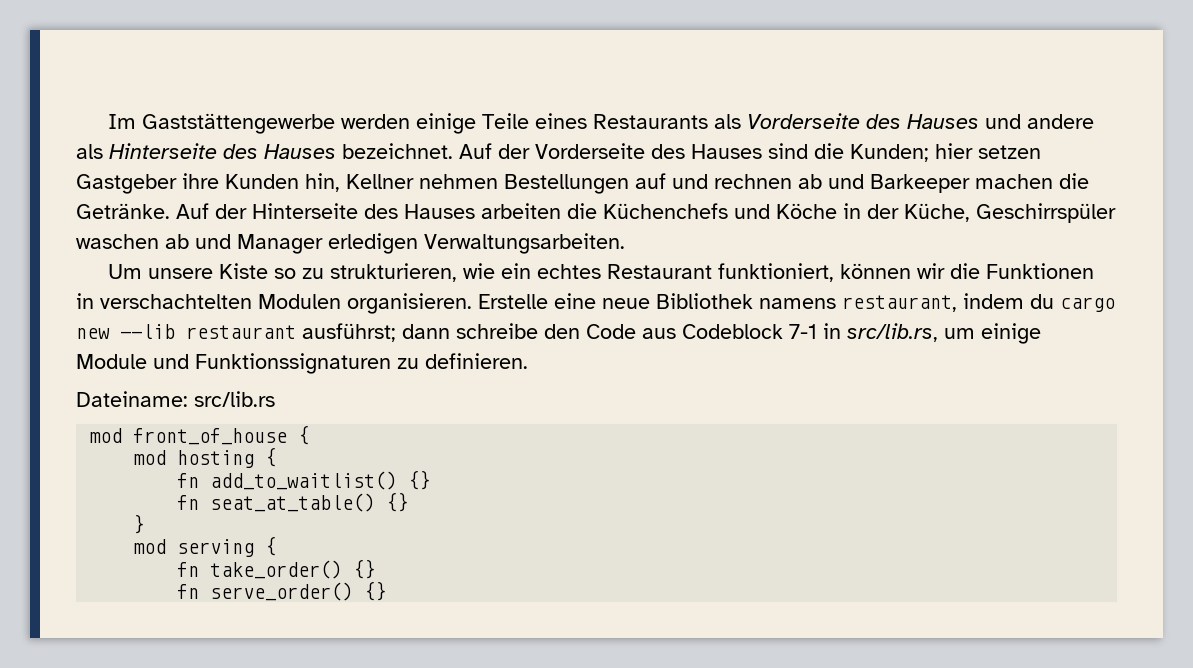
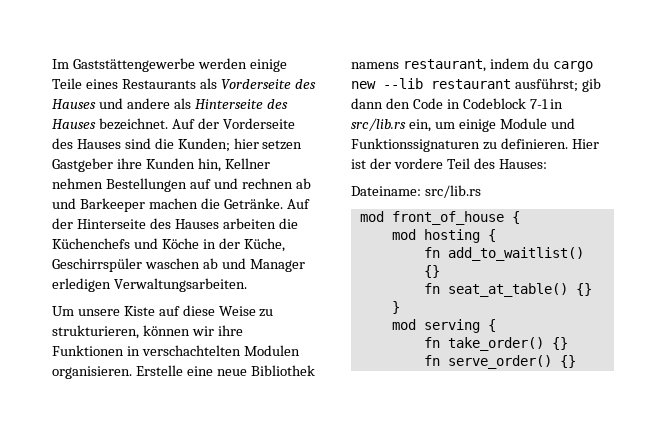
[273,263,834,282] so zu strukturieren, wie ein echtes Restaurant funktioniert, -> [158,305,274,317] [52,325,139,339] auf diese Weise zu strukturieren,
[949,263,980,279] die -> [217,325,243,336] ihre
[402,323,538,339] dann schreibe -> [581,78,601,92] [351,98,383,109] gib dann
[642,328,676,339] aus -> [446,99,460,109] in
[847,323,938,342] src/lib.rs, -> [351,118,431,132] src/lib.rs ein,
(528, 361) none -> [571,139,599,149] [351,158,547,169] Hier ist der vordere Teil des Hauses:

